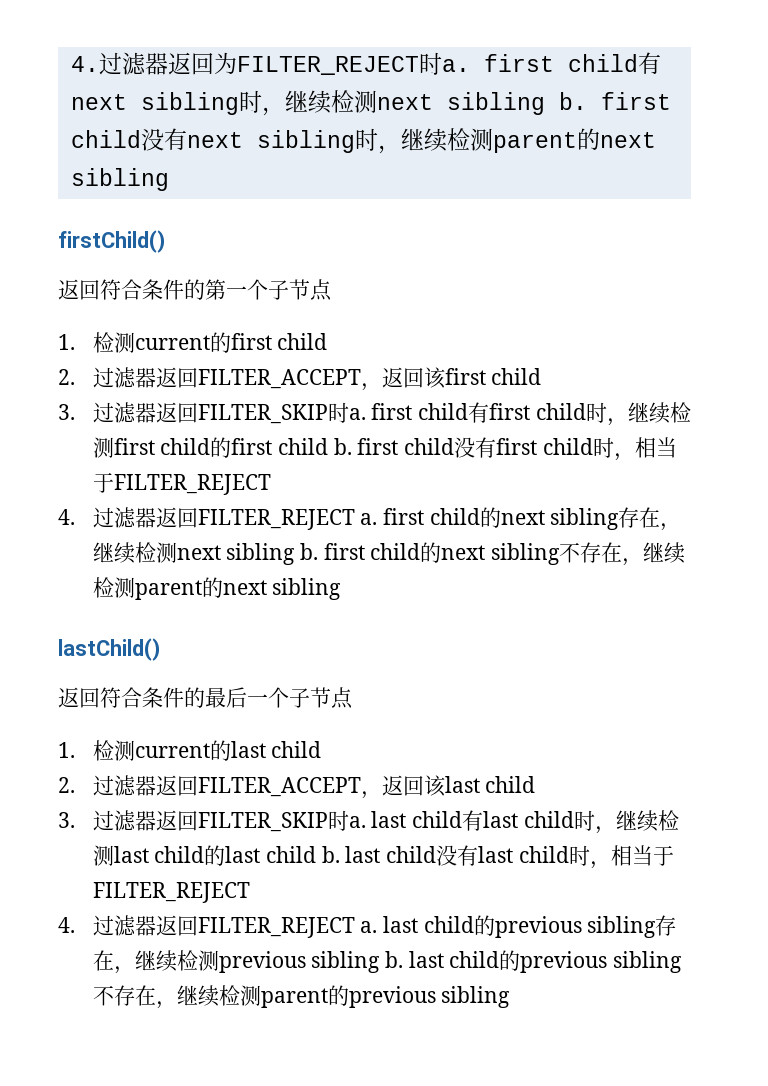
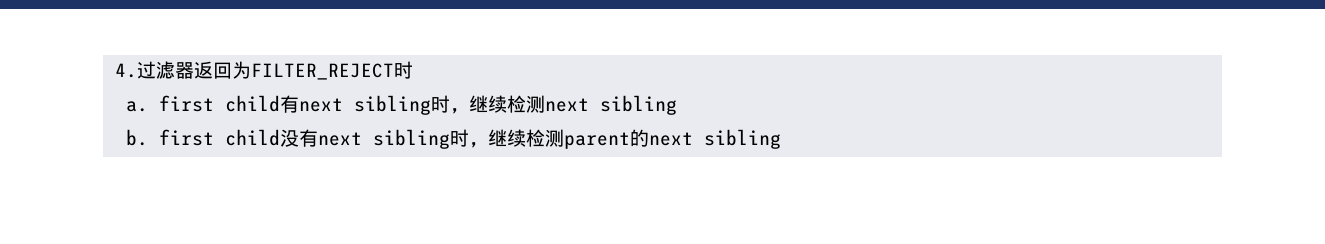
(442, 63) none -> (413, 70) //
(545, 103) none -> (677, 105) //
[58,230,165,253] [58,279,332,301] [58,332,328,353] [58,367,542,391] [58,402,691,426] [92,437,677,461] [92,472,271,495] [58,507,682,531] [92,542,686,566] [92,577,342,600] [58,638,160,661] [58,687,353,709] [58,740,322,761] [58,775,536,799] [58,810,679,834] [92,845,674,869] [92,882,250,903] [58,915,677,938] [92,950,683,974] [92,985,511,1009] // firstChild() // 返回符合条件的第一个子节点 // 1.检测current的first child // 2.过滤器返回FILTER_ACCEPT，返回该first child // 3.过滤器返回FILTER_SKIP时a. first child有first child时，继续检测first child的first child b. first child没有first child时，相当于FILTER_REJECT // 4.过滤器返回FILTER_REJECT a. first child的next sibling存在，继续检测next sibling b. first child的next sibling不存在，继续检测parent的next sibling // lastChild() // 返回符合条件的最后一个子节点 // 1.检测current的last child // 2.过滤器返回FILTER_ACCEPT，返回该last child // 3.过滤器返回FILTER_SKIP时a. last child有last child时，继续检测last child的last child b. last child没有last child时，相当于FILTER_REJECT // 4.过滤器返回FILTER_REJECT a. last child的previous sibling存在，继续检测previous sibling b. last child的previous sibling不存在，继续检测parent的previous sibling -> (781, 139) none

